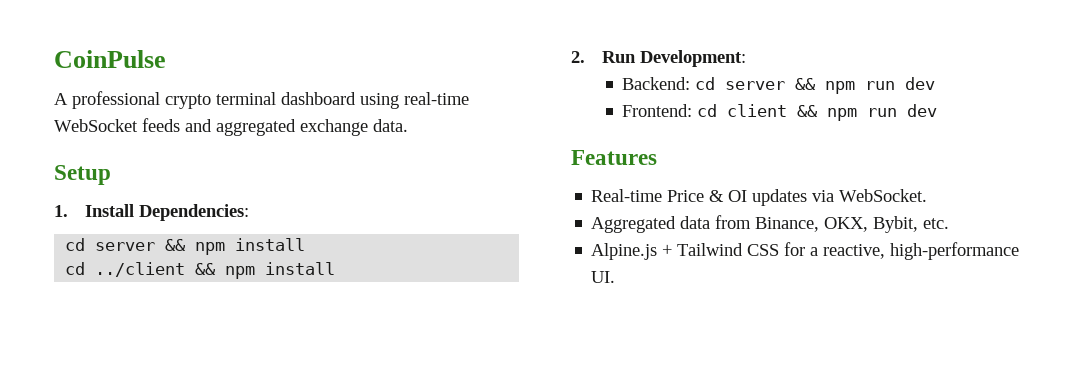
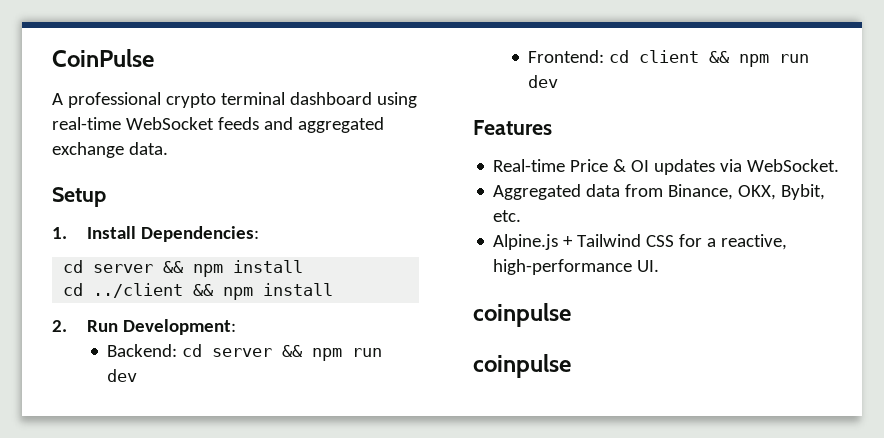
(616, 277) none -> [473,303,571,327] [473,354,571,378] // coinpulse // coinpulse

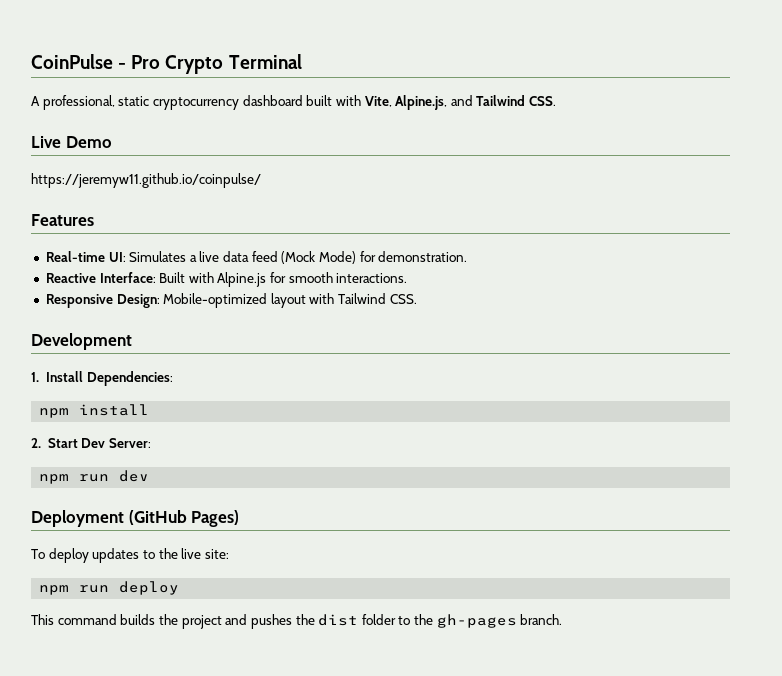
[52,92,417,108] [52,117,384,133] [52,142,168,158] [52,187,106,207] [52,226,259,242] [63,260,304,277] [63,283,334,300] [52,319,236,335] [107,344,383,361] [107,369,138,382] [528,50,810,67] [528,75,559,88] [473,120,552,135] [493,159,840,175] [493,184,826,200] [493,210,522,222] [493,234,788,250] [493,259,660,275] [473,303,571,327] [473,354,571,378] // A professional crypto terminal dashboard using real-time WebSocket feeds and aggregated exchange data. // Setup // 1. Install Dependencies: // cd server && npm install // cd ../client && npm install // 2. Run Development: // Backend: cd server && npm run dev // Frontend: cd client && npm run dev // Features // Real-time Price & OI updates via WebSocket. // Aggregated data from Binance, OKX, Bybit, etc. // Alpine.js + Tailwind CSS for a reactive, high-performance UI. // coinpulse // coinpulse -> [118,54,302,74] [31,95,557,110] [31,136,112,148] [31,173,261,188] [31,214,94,226] [45,251,468,264] [45,272,408,287] [45,293,417,308] [31,333,132,350] [31,371,174,386] [39,404,150,418] [31,438,152,448] [39,470,150,484] [31,510,240,527] [31,548,229,563] [39,581,180,595] [31,614,563,629] - Pro Crypto Terminal // A professional, static cryptocurrency dashboard built with Vite, Alpine.js, and Tailwind CSS. // Live Demo // https://jeremyw11.github.io/coinpulse/ // Features // Real-time UI: Simulates a live data feed (Mock Mode) for demonstration. // Reactive Interface: Built with Alpine.js for smooth interactions. // Responsive Design: Mobile-optimized layout with Tailwind CSS. // Development // 1. Install Dependencies: // npm install // 2. Start Dev Server: // npm run dev // Deployment (GitHub Pages) // To deploy updates to the live site: // npm run deploy // This command builds the project and pushes the dist folder to the gh-pages branch.

